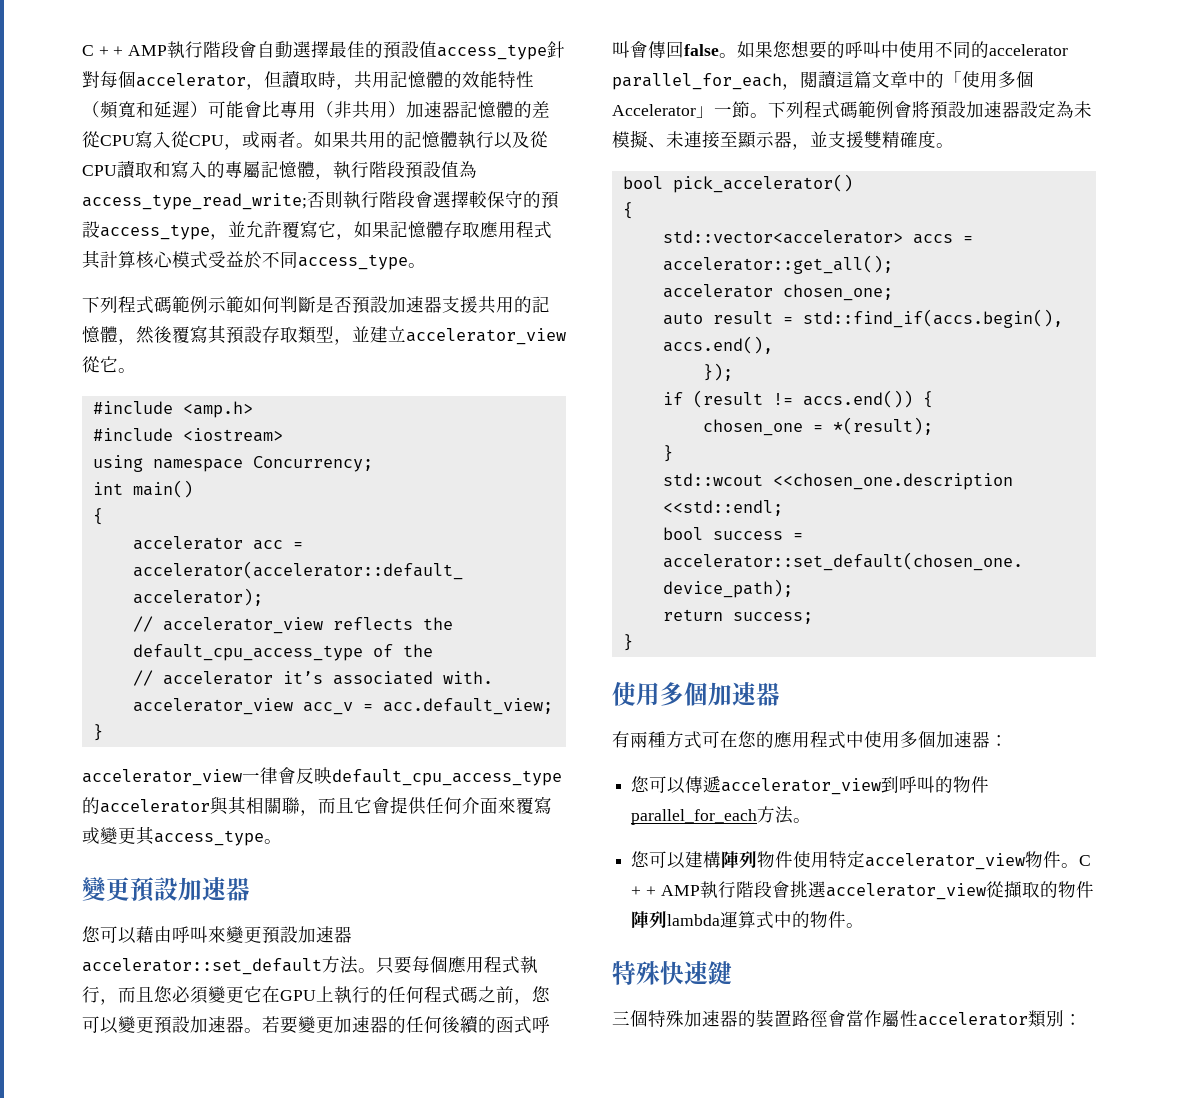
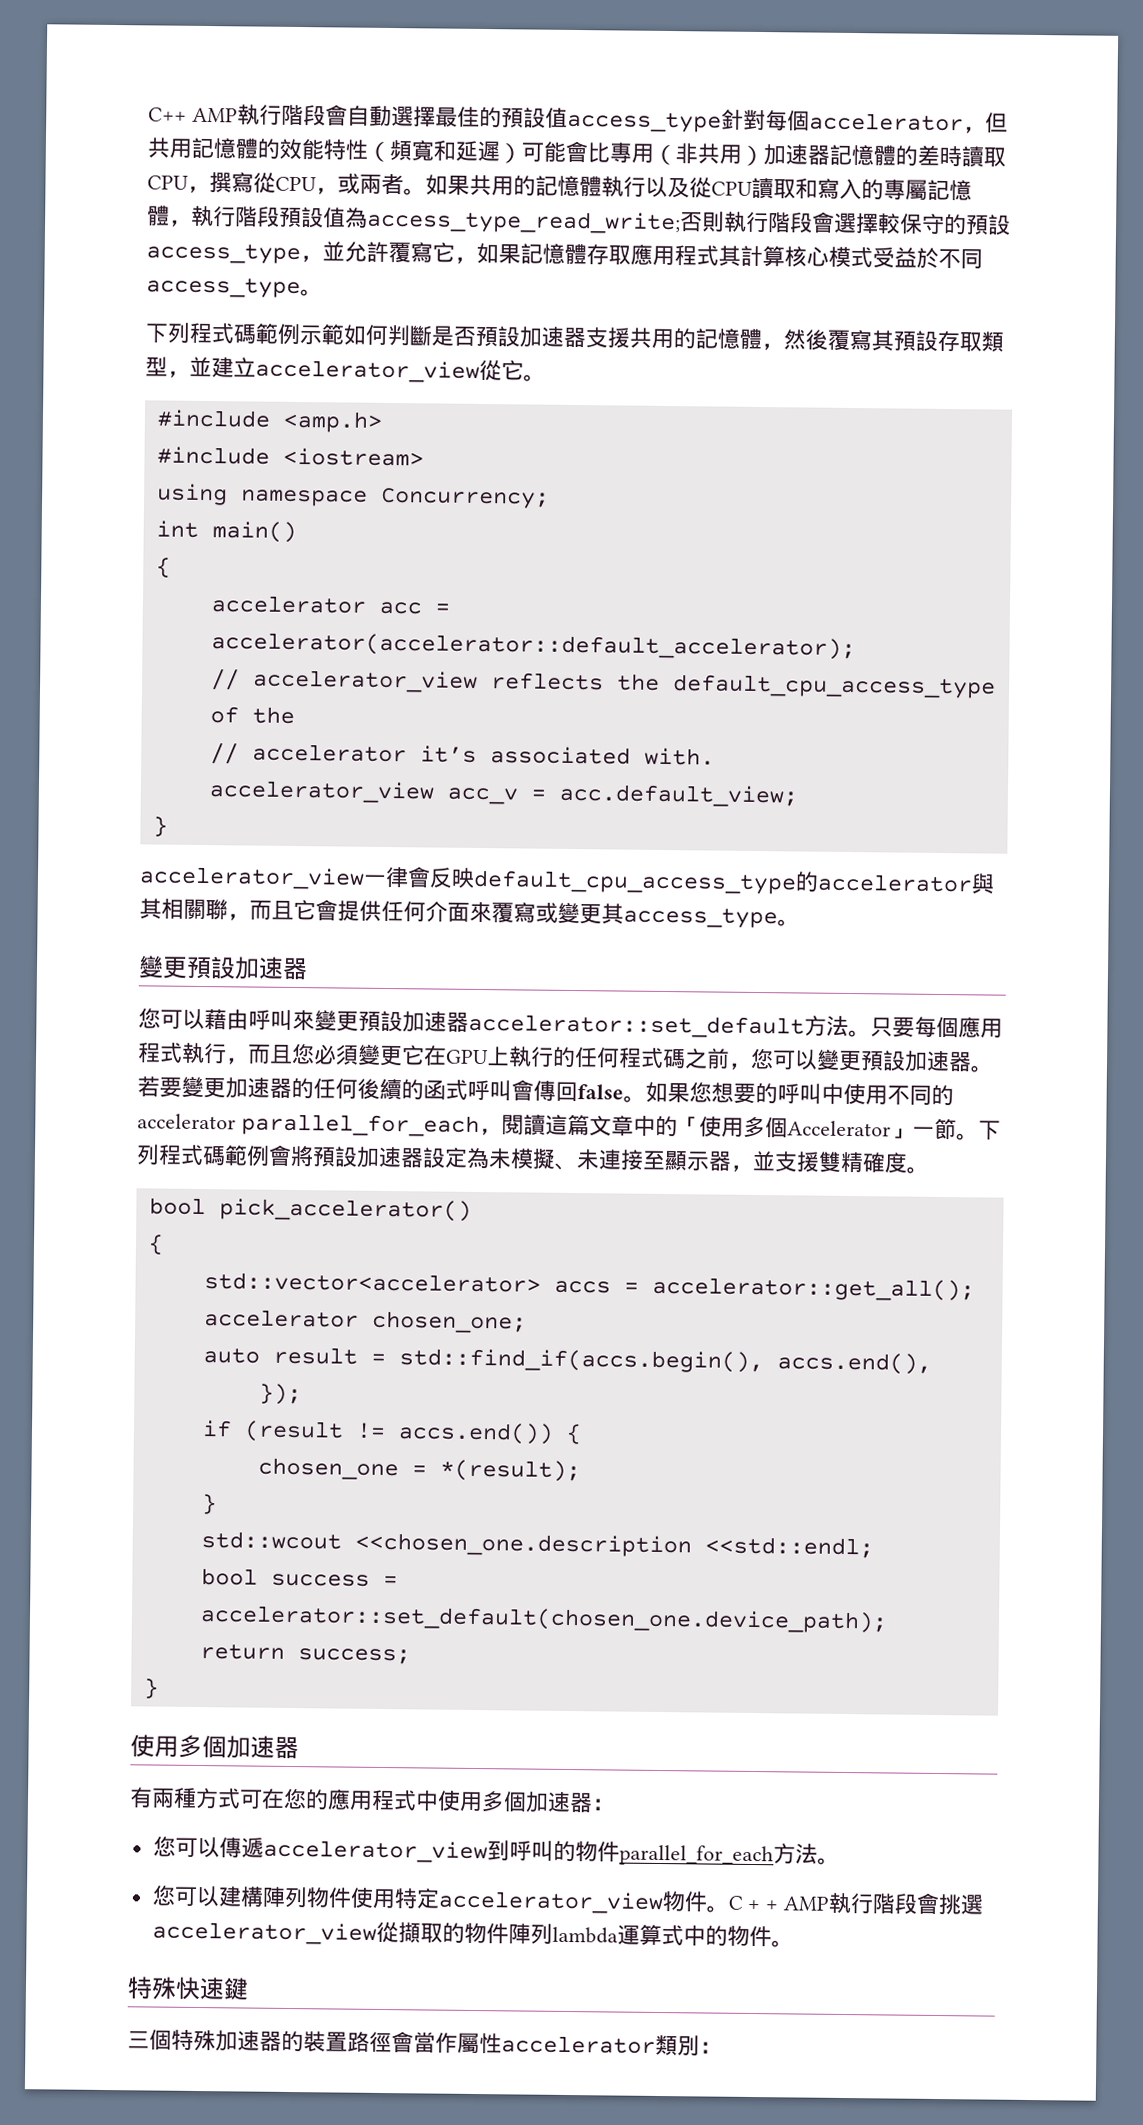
[82,45,124,56] C + + -> [148,107,187,122] C++
[282,70,354,90] 讀取時， -> (1008, 122) none
[82,130,171,148] 從CPU寫入 -> [939,145,1006,168] [147,172,254,194] 時讀取CPU，撰寫

